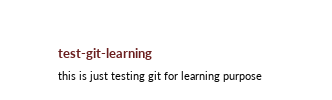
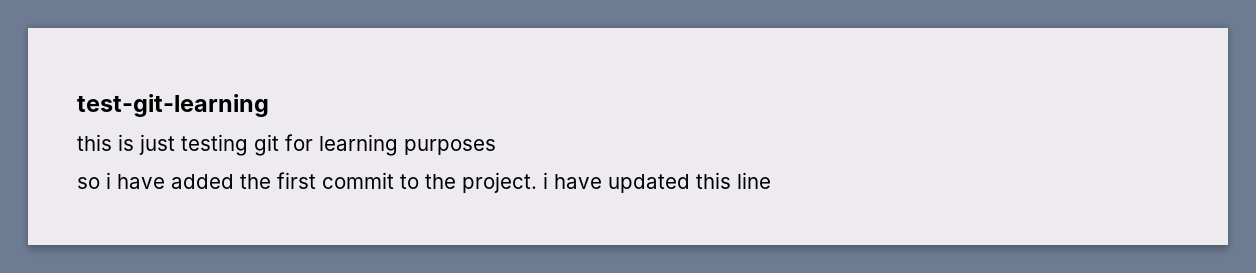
[223,74,262,82] purpose -> [404,139,496,155] [77,172,771,193] purposes // so i have added the first commit to the project. i have updated this line

